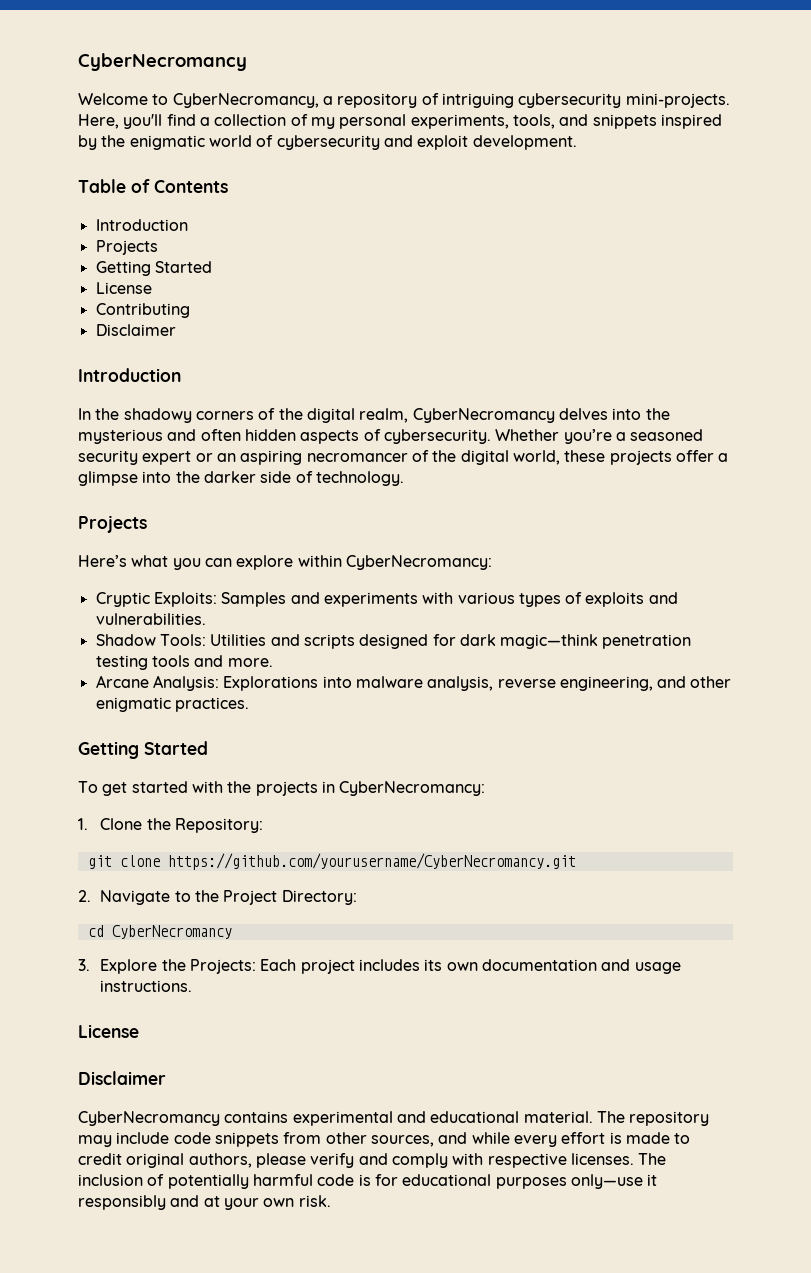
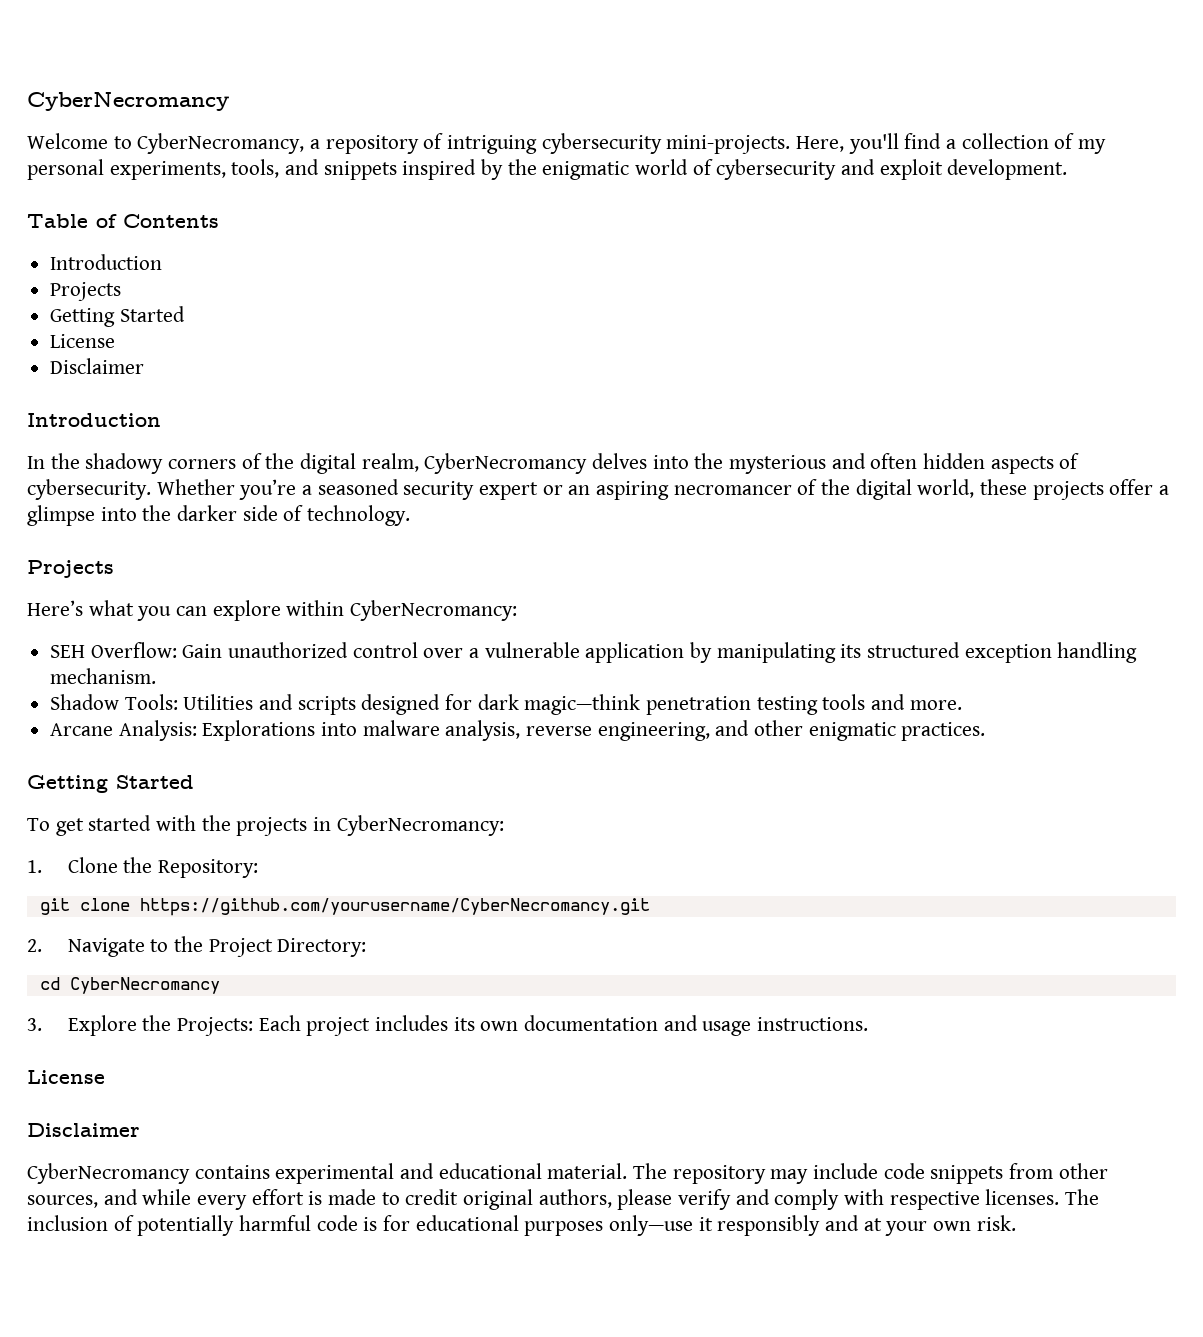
[95,303,190,318] // Contributing -> (116, 341) none
[95,592,678,607] [95,613,206,625] Cryptic Exploits: Samples and experiments with various types of exploits and vulnerabilities. -> [50,642,1138,663] [50,668,157,684] SEH Overflow: Gain unauthorized control over a vulnerable application by manipulating its structured exception handling mechanism.

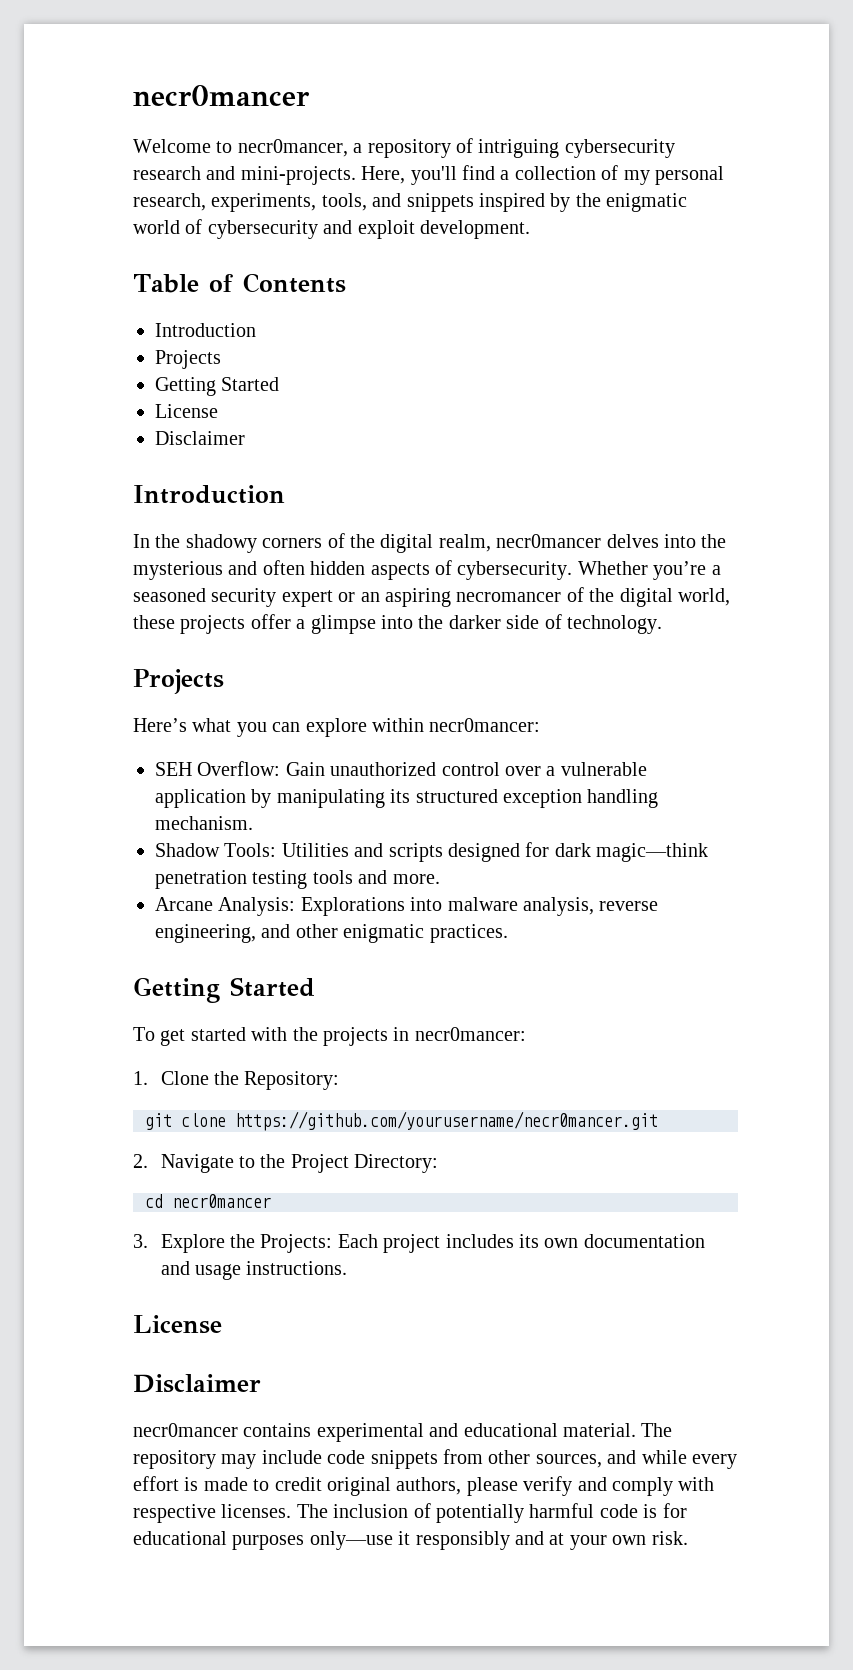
[27,92,229,111] CyberNecromancy -> [133,85,310,106] necr0mancer
[137,133,305,154] CyberNecromancy, -> [237,139,348,157] necr0mancer,
(662, 143) none -> [133,166,236,180] research and
(104, 169) none -> [133,193,206,211] research,
[424,453,588,474] CyberNecromancy -> [496,534,602,548] necr0mancer
[350,600,518,621] CyberNecromancy: -> [429,718,541,732] necr0mancer:
[336,815,504,836] CyberNecromancy: -> [414,1027,526,1041] necr0mancer:
[139,898,650,916] https://github.com/yourusername/CyberNecromancy.git -> [235,1111,658,1131] https://github.com/yourusername/necr0mancer.git
[69,977,220,994] CyberNecromancy -> [172,1194,271,1208] necr0mancer
[27,1163,190,1184] CyberNecromancy -> [133,1423,238,1437] necr0mancer

